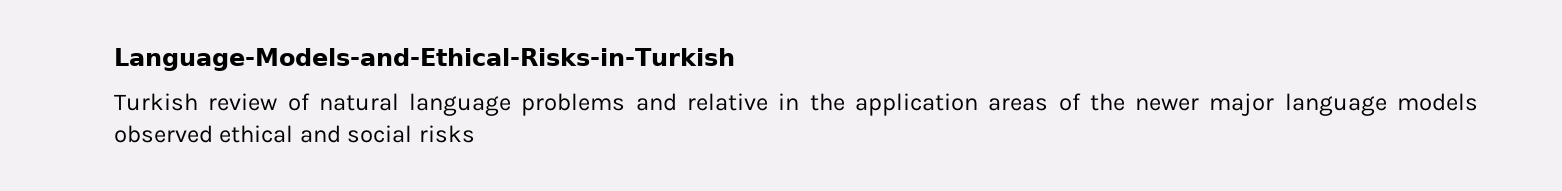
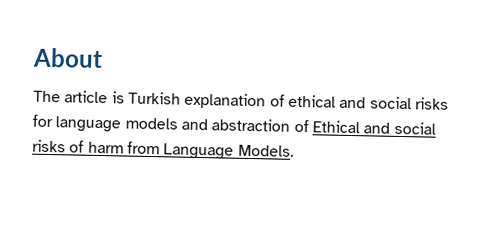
[114,48,735,71] [114,93,1478,116] [114,125,475,143] Language-Models-and-Ethical-Risks-in-Turkish // Turkish review of natural language problems and relative in the application areas of the newer major language models observed ethical and social risks -> [32,47,103,69] [33,90,449,110] [32,114,436,135] [32,139,294,160] About // The article is Turkish explanation of ethical and social risks for language models and abstraction of Ethical and social risks of harm from Language Models.

